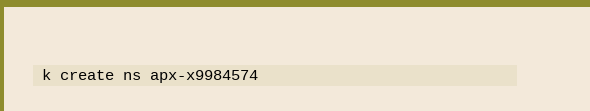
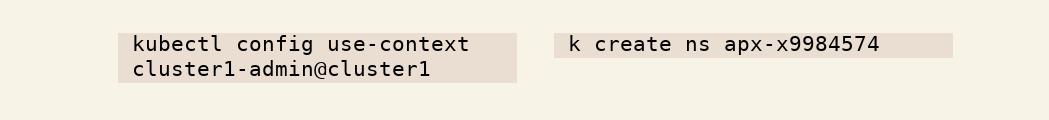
(42, 74) none -> [131,35,470,55] [131,60,431,79] kubectl config use-context cluster1-admin@cluster1 //

